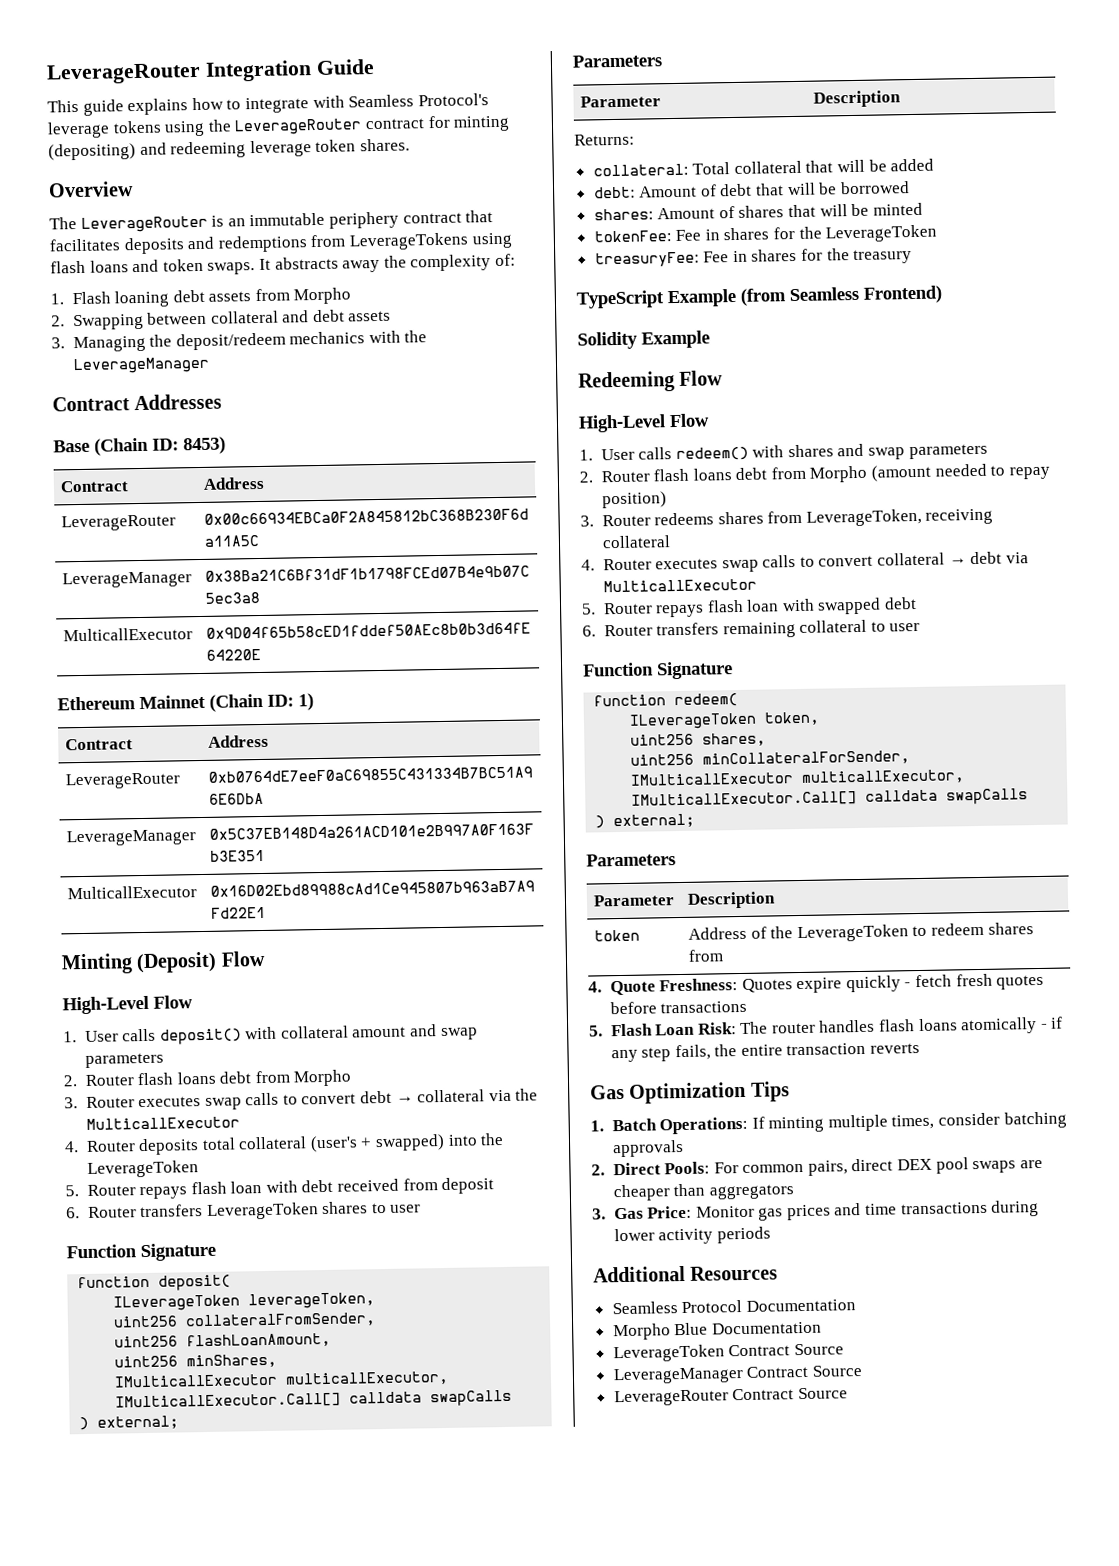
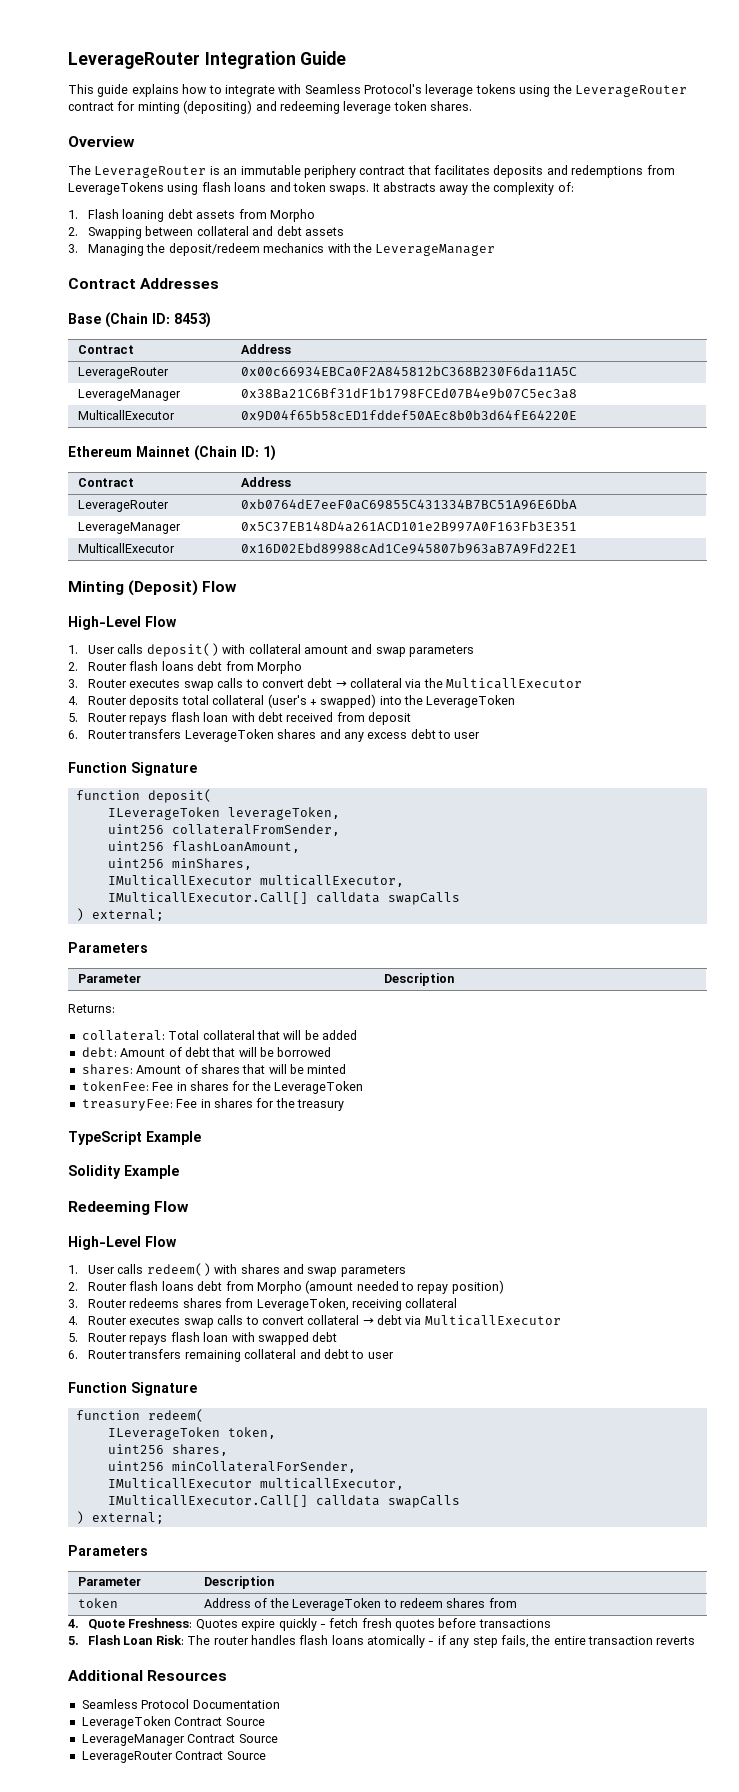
(369, 1208) none -> [319,729,436,742] and any excess debt
[740,285,943,306] (from Seamless Frontend) -> (201, 1138) none
(868, 626) none -> [299,1349,349,1359] and debt
[590,1081,790,1104] [590,1111,1067,1135] [612,1139,684,1158] [591,1157,1043,1176] [612,1183,794,1202] [592,1200,1040,1221] [613,1226,771,1245] // Gas Optimization Tips // 1. Batch Operations: If minting multiple times, consider batching approvals // 2. Direct Pools: For common pairs, direct DEX pool swaps are cheaper than aggregators // 3. Gas Price: Monitor gas prices and time transactions during lower activity periods -> (696, 1640) none
[612,1321,822,1341] // Morpho Blue Documentation -> (280, 1704) none

